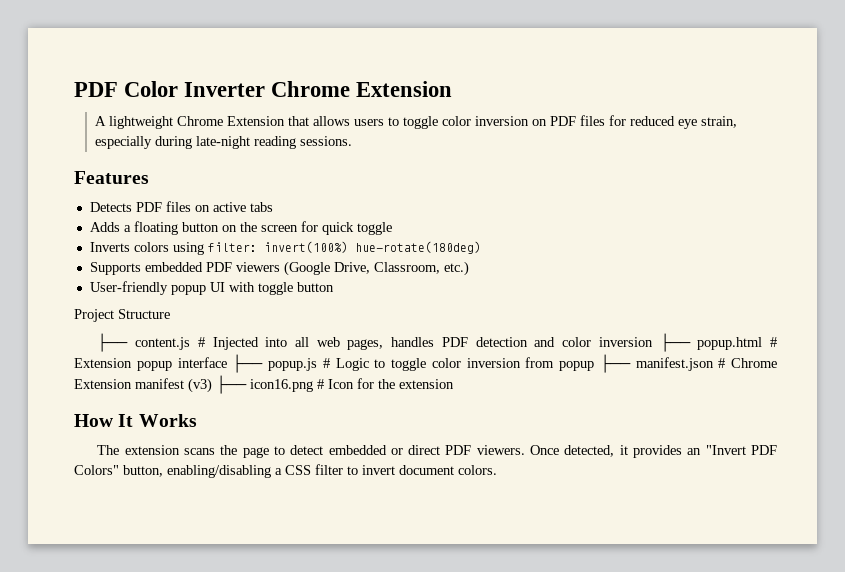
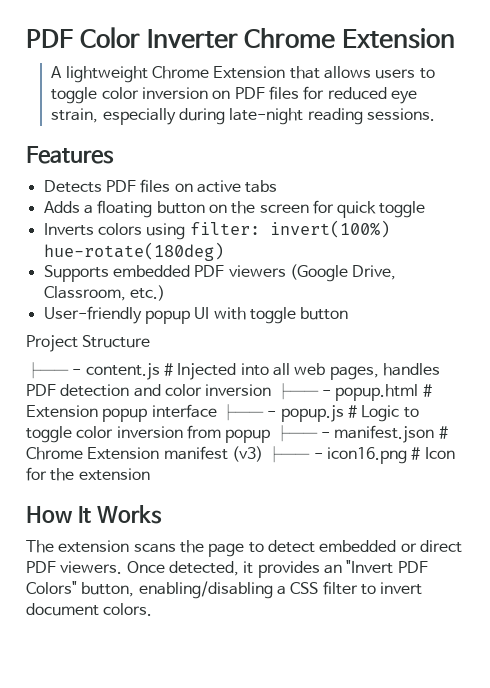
(129, 342) none -> [72,369,82,375] -
(691, 342) none -> [321,390,331,396] -
(264, 363) none -> [267,411,277,417] -
(631, 363) none -> [320,432,330,438] -
(247, 384) none -> [313,453,323,459] -

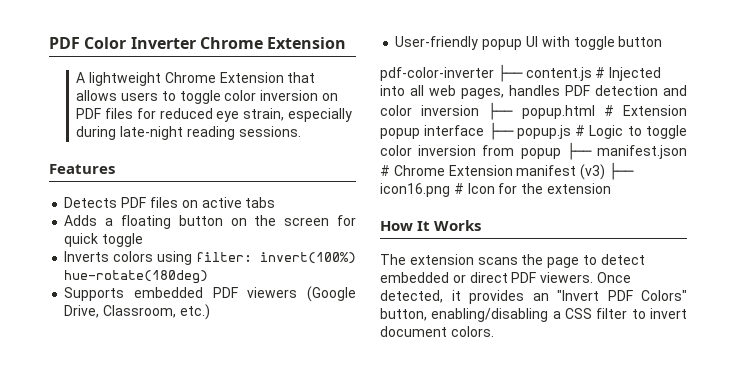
[26,335,151,352] [26,362,82,379] Project Structure // ├── - -> [380,64,523,82] pdf-color-inverter ├──
[321,390,331,396] - -> (514, 111) none
[267,411,277,417] - -> (514, 131) none
[320,432,330,438] - -> (592, 151) none
[313,453,323,459] - -> (634, 171) none

